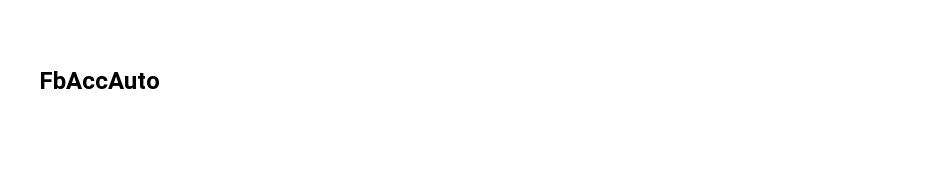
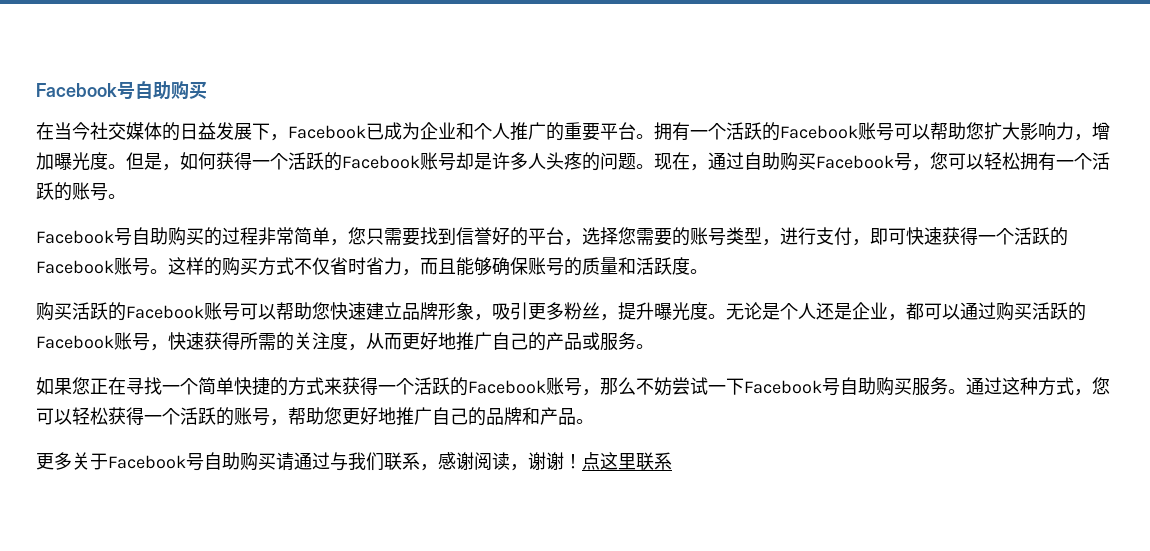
[39,71,160,89] FbAccAuto -> [36,81,207,100] [36,122,1110,141] [36,152,1110,171] [36,182,126,201] [36,227,1068,246] [36,257,708,276] [36,302,1086,321] [36,332,654,351] [36,377,1110,396] [36,407,594,426] [36,452,672,471] Facebook号自助购买 // 在当今社交媒体的日益发展下，Facebook已成为企业和个人推广的重要平台。拥有一个活跃的Facebook账号可以帮助您扩大影响力，增加曝光度。但是，如何获得一个活跃的Facebook账号却是许多人头疼的问题。现在，通过自助购买Facebook号，您可以轻松拥有一个活跃的账号。 // Facebook号自助购买的过程非常简单，您只需要找到信誉好的平台，选择您需要的账号类型，进行支付，即可快速获得一个活跃的Facebook账号。这样的购买方式不仅省时省力，而且能够确保账号的质量和活跃度。 // 购买活跃的Facebook账号可以帮助您快速建立品牌形象，吸引更多粉丝，提升曝光度。无论是个人还是企业，都可以通过购买活跃的Facebook账号，快速获得所需的关注度，从而更好地推广自己的产品或服务。 // 如果您正在寻找一个简单快捷的方式来获得一个活跃的Facebook账号，那么不妨尝试一下Facebook号自助购买服务。通过这种方式，您可以轻松获得一个活跃的账号，帮助您更好地推广自己的品牌和产品。 // 更多关于Facebook号自助购买请通过与我们联系，感谢阅读，谢谢！点这里联系

